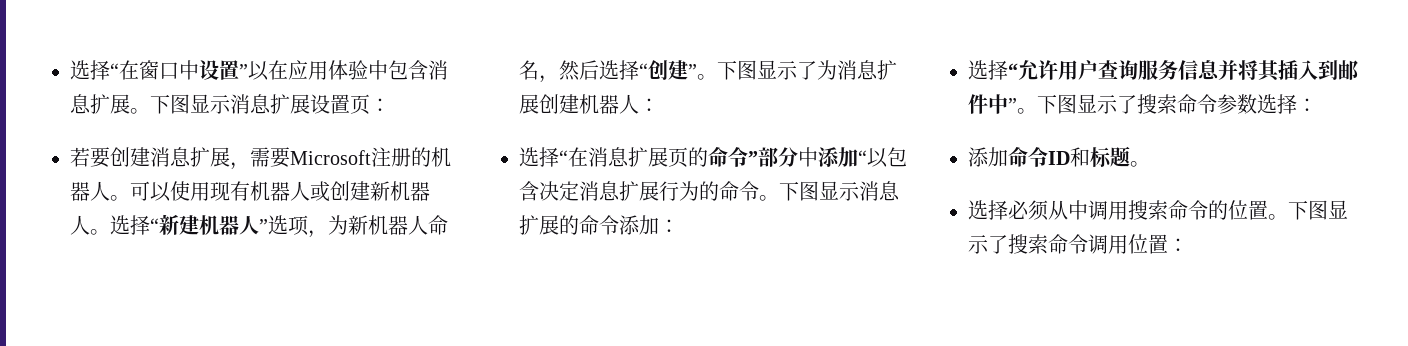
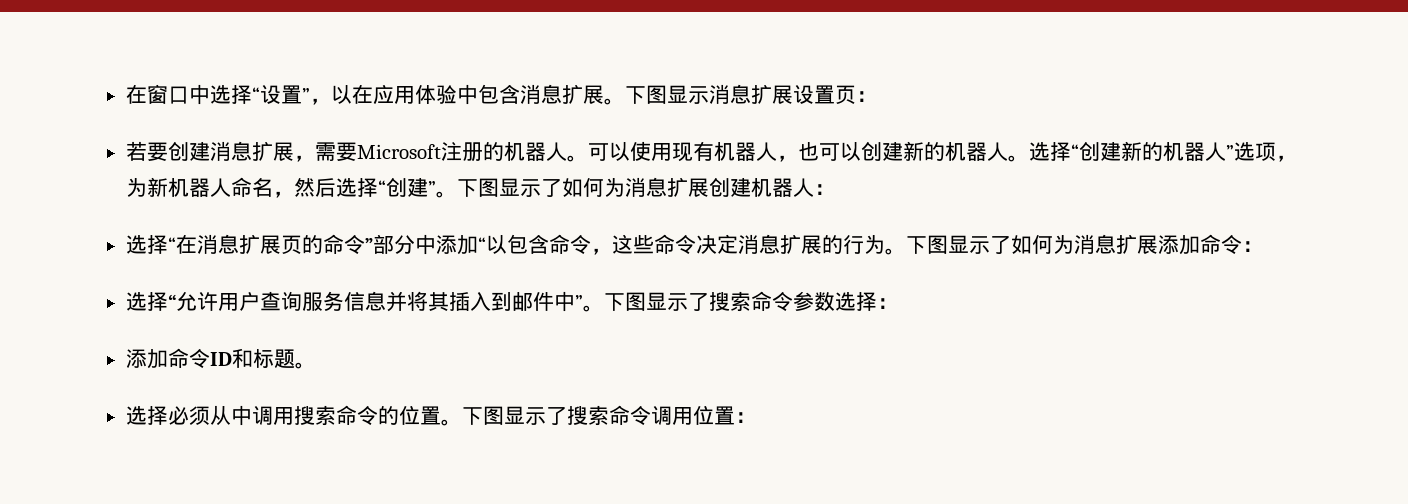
[70,60,199,80] 选择“在窗口中 -> [125,84,260,105] 在窗口中选择“
(248, 71) none -> [309,98,331,105] ，
[310,181,390,202] 或创建新 -> [776,141,945,162] ，也可以创建新的
[159,214,199,235] 新建 -> [1078,141,1163,161] 创建新的
(817, 70) none -> [561,178,604,197] 如何
[539,181,900,201] [519,215,659,235] 决定消息扩展行为的命令。下图显示消息扩展的命令添加 -> [548,234,1242,255] 命令，这些命令决定消息扩展的行为。下图显示了如何为消息扩展添加命令

